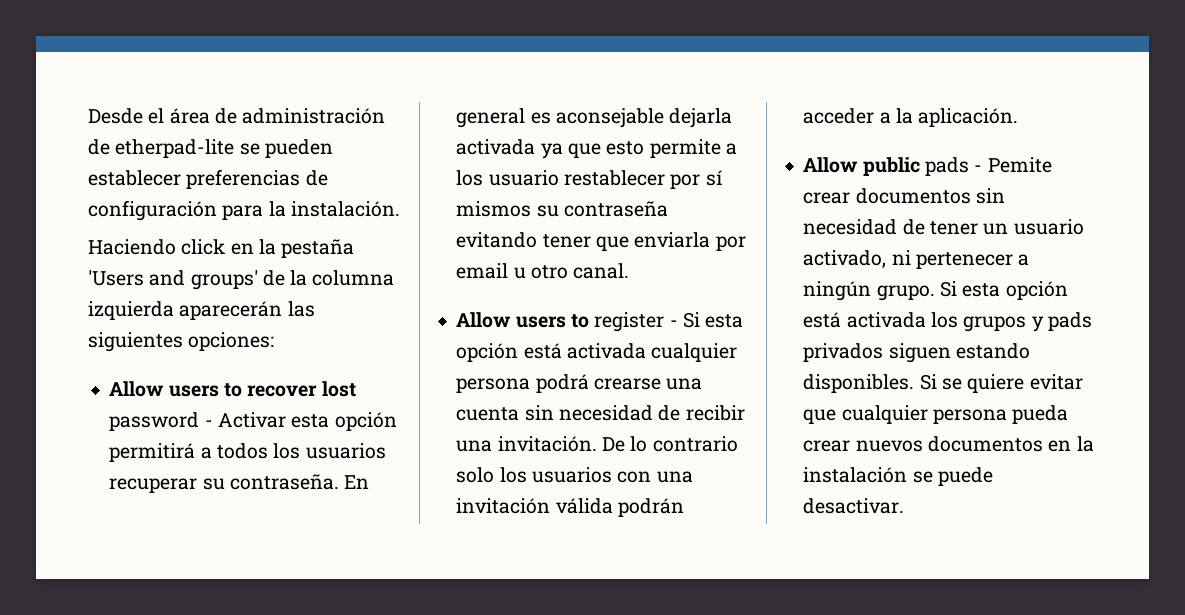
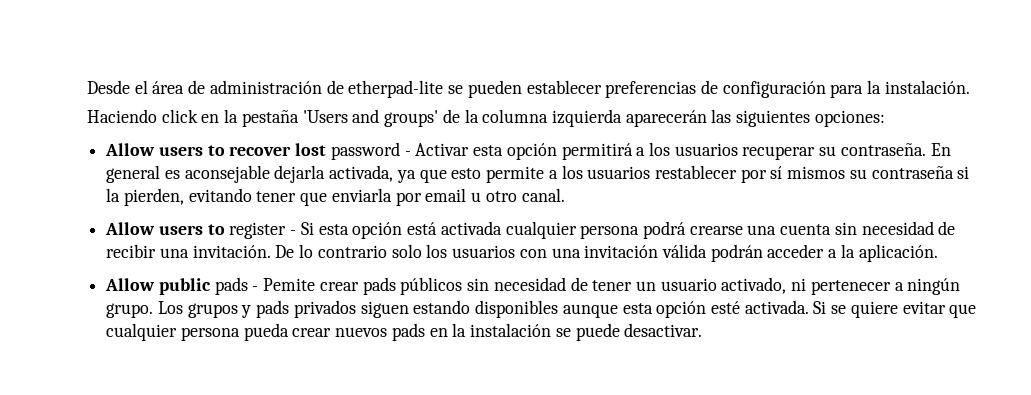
[216,443,268,459] todos -> (646, 151) none
[456,139,536,155] activada -> [329,165,394,182] activada,
[488,170,559,186] usuario -> [587,166,651,179] usuarios
(668, 209) none -> [957,166,970,179] [106,188,184,206] si la pierden,
[855,188,971,204] documentos -> [362,277,463,295] pads públicos
[939,281,1068,300] [803,312,958,328] Si esta opción está activada los -> [157,301,183,314] Los
[803,374,915,393] disponibles. -> [475,300,809,318] disponibles aunque esta opción esté activada.
[927,436,1043,452] documentos -> [391,323,425,341] pads

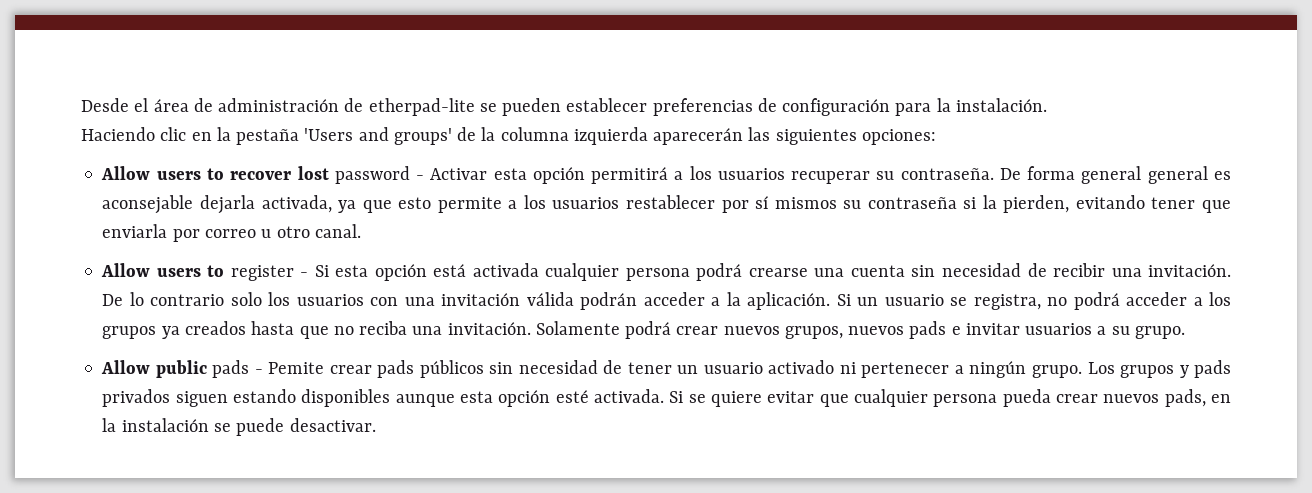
[161,109,198,123] click -> [160,127,187,141] clic
[930,143,951,156] En -> [999,166,1142,184] De forma general
[425,188,467,202] email -> [204,229,256,238] correo
(938, 253) none -> [836,292,1232,310] [102,321,1186,339] Si un usuario se registra, no podrá acceder a los grupos ya creados hasta que no reciba una invitación. Solamente podrá crear nuevos grupos, nuevos pads e invitar usuarios a su grupo.
[721,277,787,294] activado, -> [768,360,835,374] activado
[391,323,425,341] pads -> [1164,389,1206,407] pads,

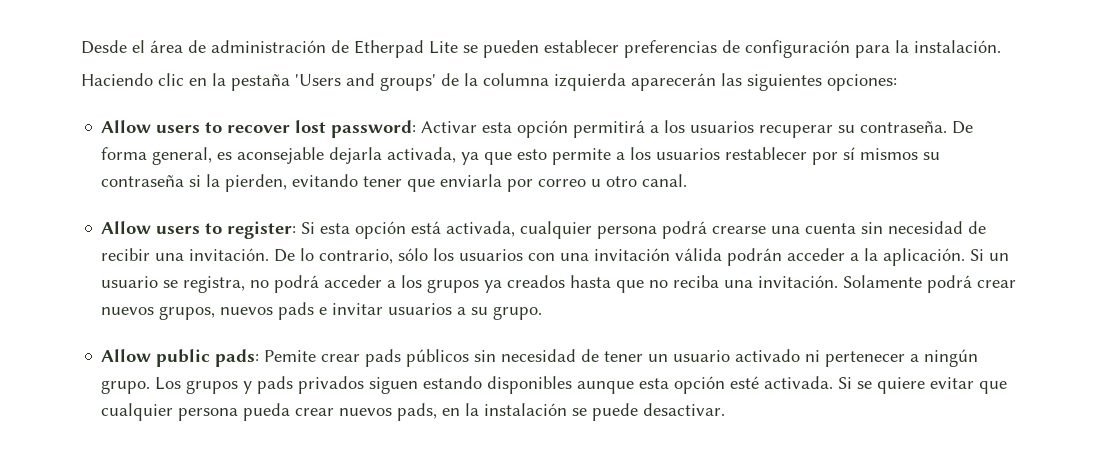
[368,98,475,116] etherpad-lite -> [354,40,458,58] Etherpad Lite
[334,166,425,184] password - -> [331,120,417,138] password:
[1081,166,1208,184] general general -> [152,147,213,165] general,
[230,265,309,281] register - -> [227,221,297,239] register:
[472,263,539,277] activada -> [446,221,516,237] activada,
[150,292,262,306] contrario solo -> [319,248,429,264] contrario, sólo
[212,360,263,378] pads - -> [215,349,260,367] pads:

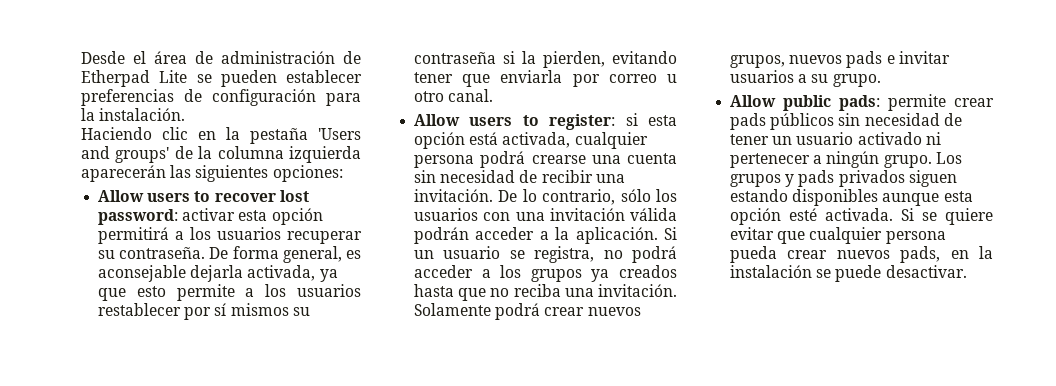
[421,121,478,133] Activar -> [182,208,236,221] activar
[301,222,316,234] Si -> [625,113,638,126] si
[264,350,317,362] Pemite -> [888,94,947,111] permite

